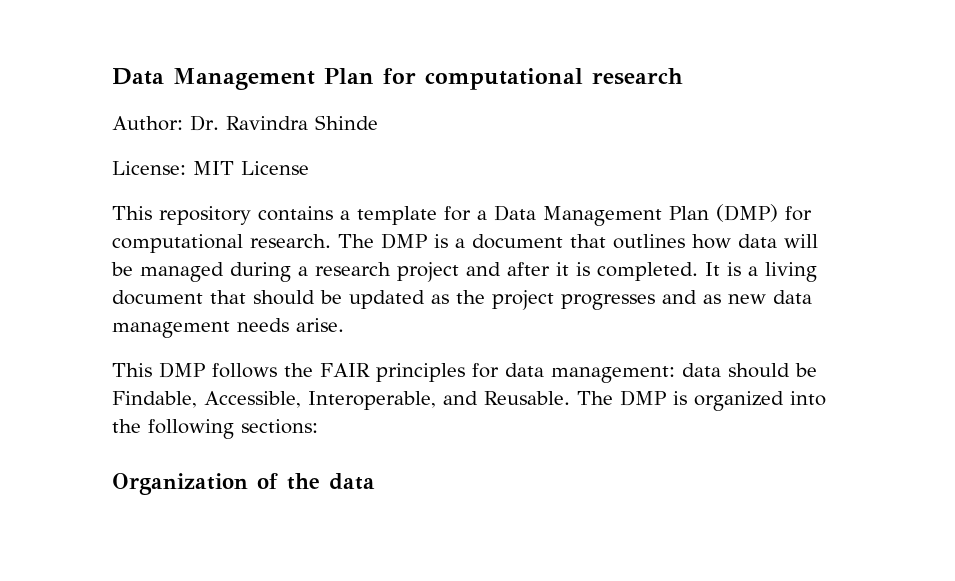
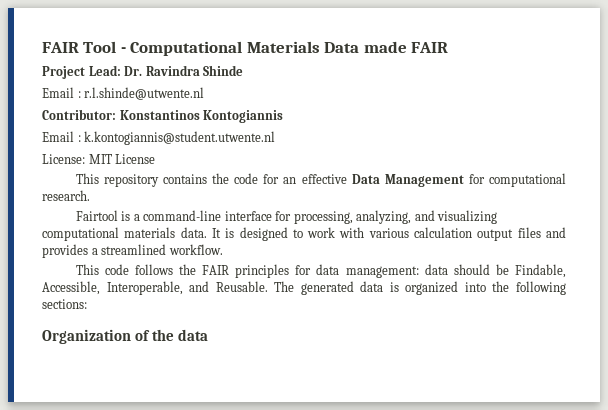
[112,68,683,90] [112,115,378,131] Data Management Plan for computational research // Author: Dr. Ravindra Shinde -> [42,41,449,56] [42,65,244,79] [42,87,205,100] [42,109,284,123] [42,131,276,145] FAIR Tool - Computational Materials Data made FAIR // Project Lead: Dr. Ravindra Shinde // Email : r.l.shinde@utwente.nl // Contributor: Konstantinos Kontogiannis // Email : k.kontogiannis@student.utwente.nl
[340,204,812,226] [112,233,818,253] [111,262,817,282] [112,290,812,310] [112,318,344,338] [112,362,205,378] a template for a Data Management Plan (DMP) for computational research. The DMP is a document that outlines how data will be managed during a research project and after it is completed. It is a living document that should be updated as the project progresses and as new data management needs arise. // This DMP -> [212,173,566,187] [42,190,90,201] [75,210,498,224] [42,227,567,241] [42,244,223,258] [75,264,129,275] the code for an effective Data Management for computational research. // Fairtool is a command-line interface for processing, analyzing, and visualizing computational materials data. It is designed to work with various calculation output files and provides a streamlined workflow. // This code
[620,390,666,406] DMP -> [300,281,384,295] generated data

